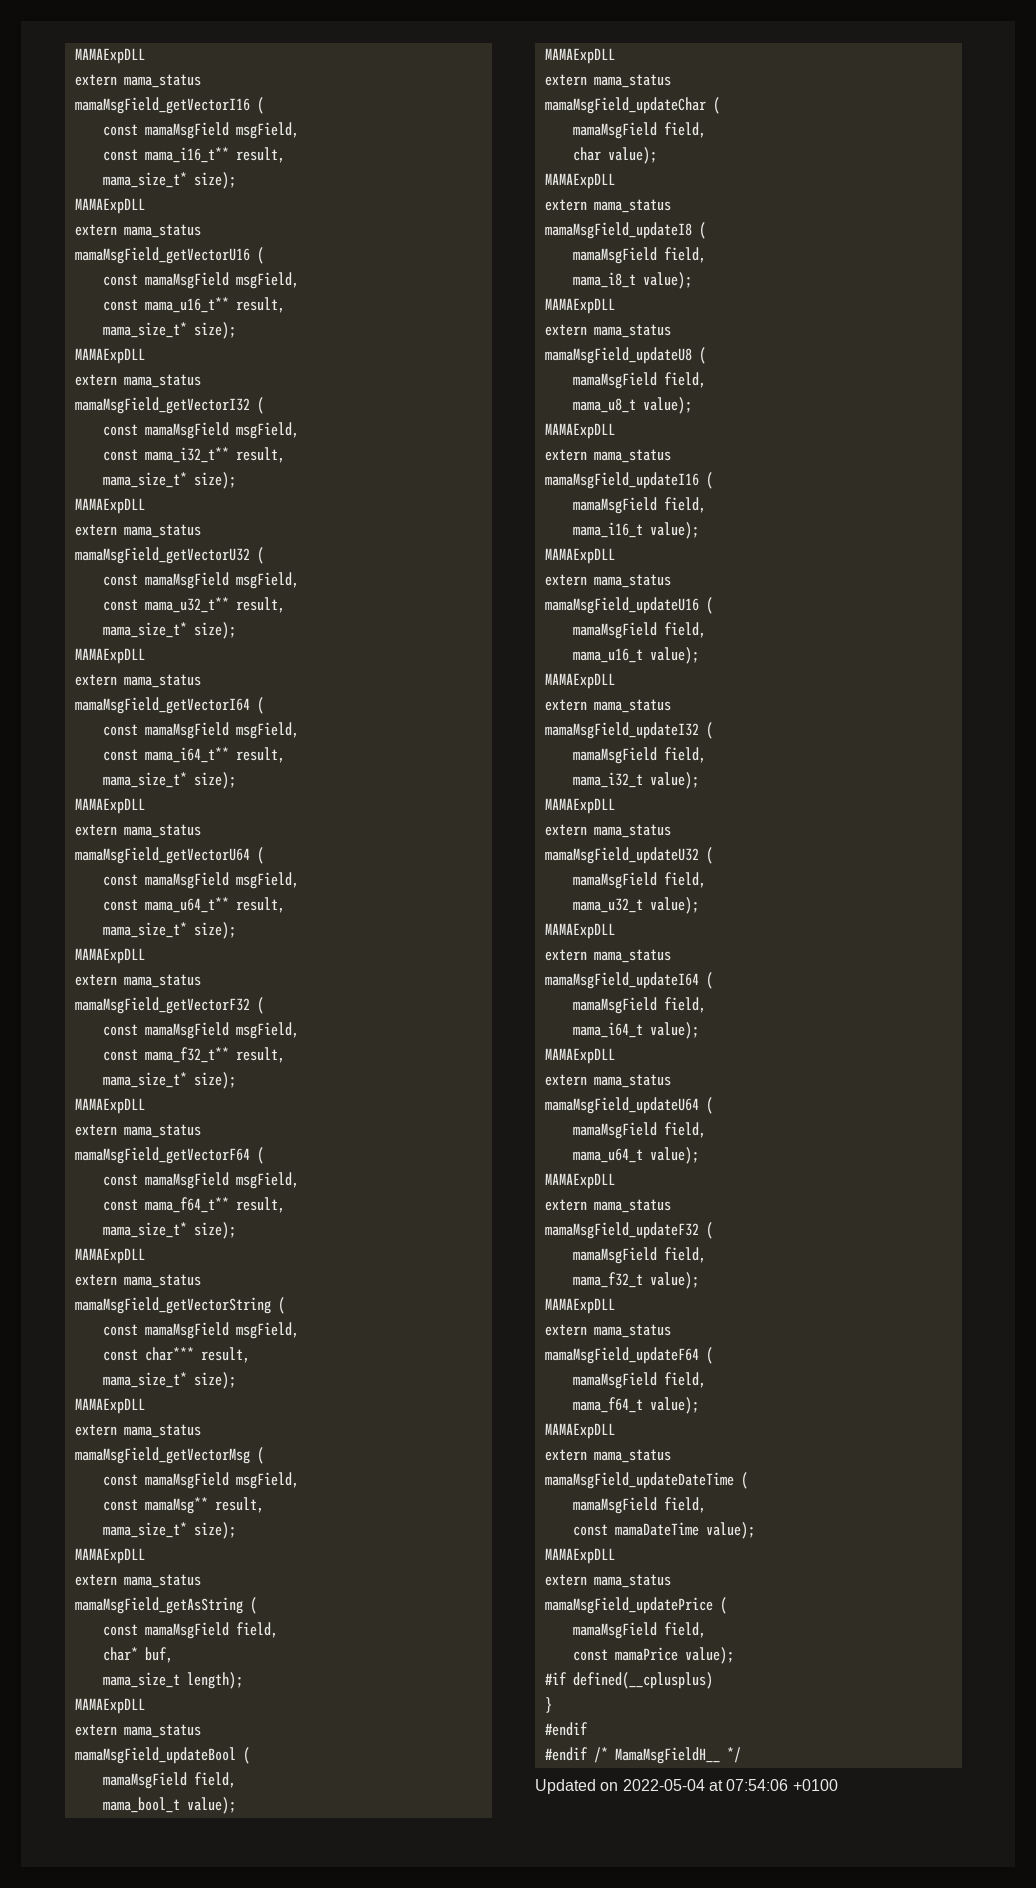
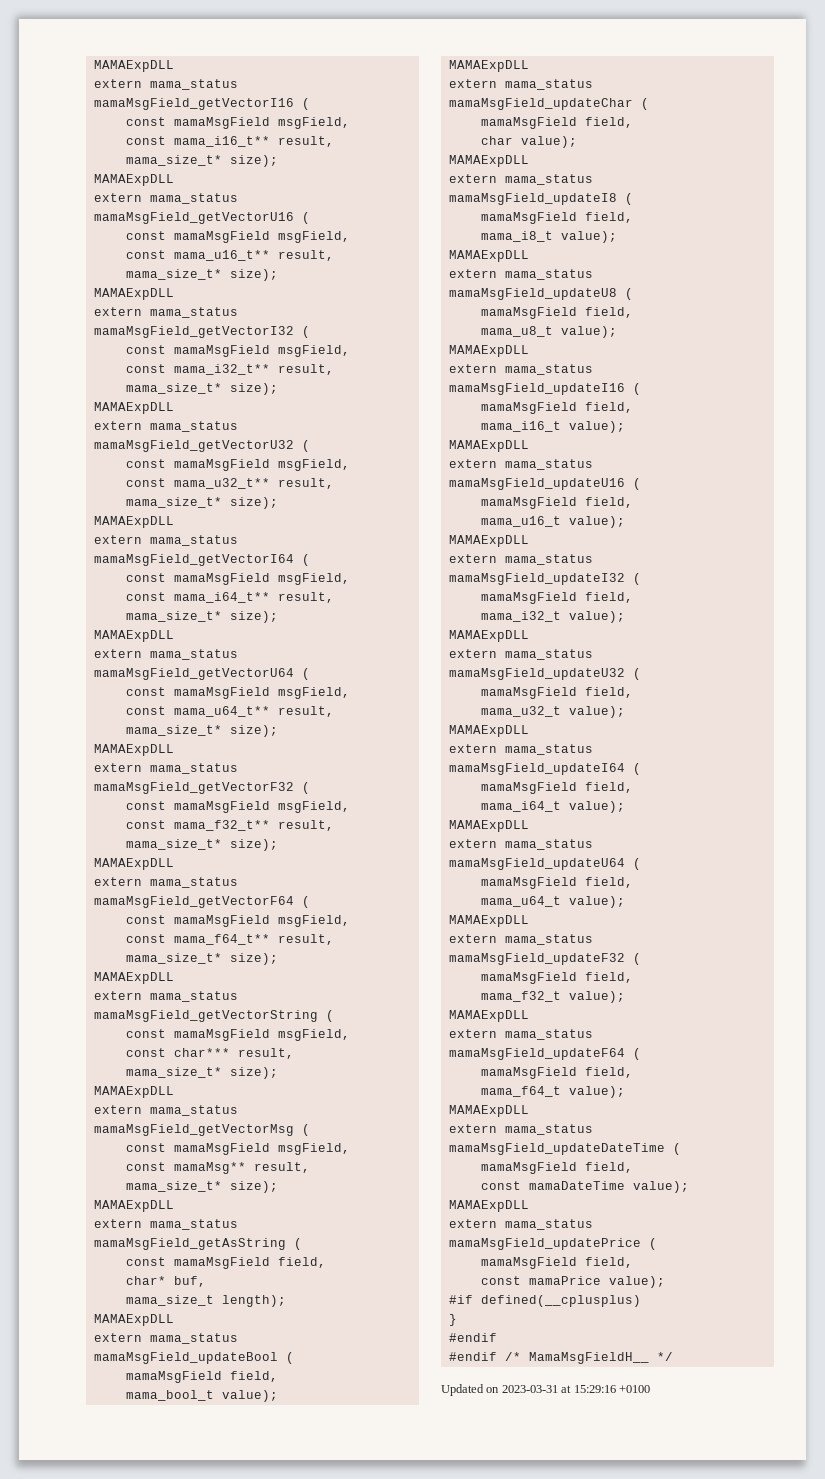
[622,1779,789,1791] 2022-05-04 at 07:54:06 -> [501,1385,616,1393] 2023-03-31 at 15:29:16

